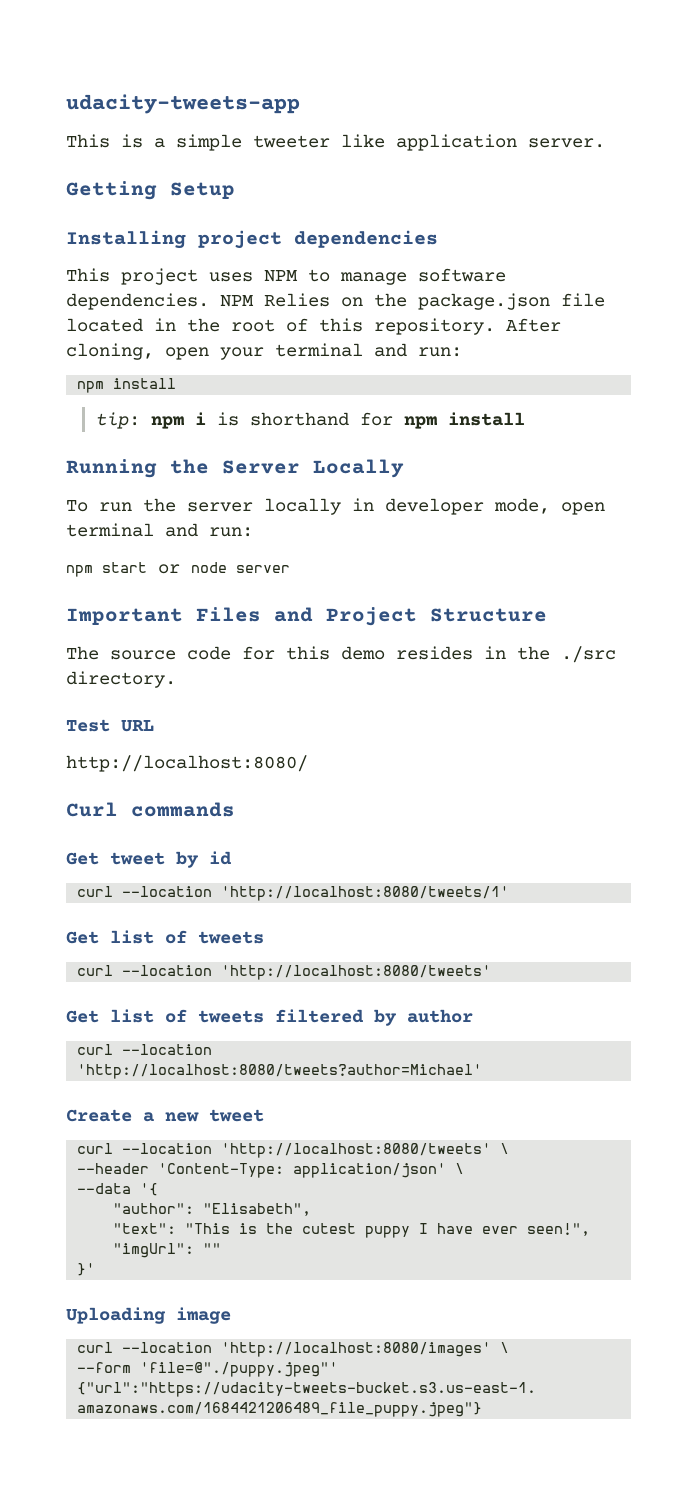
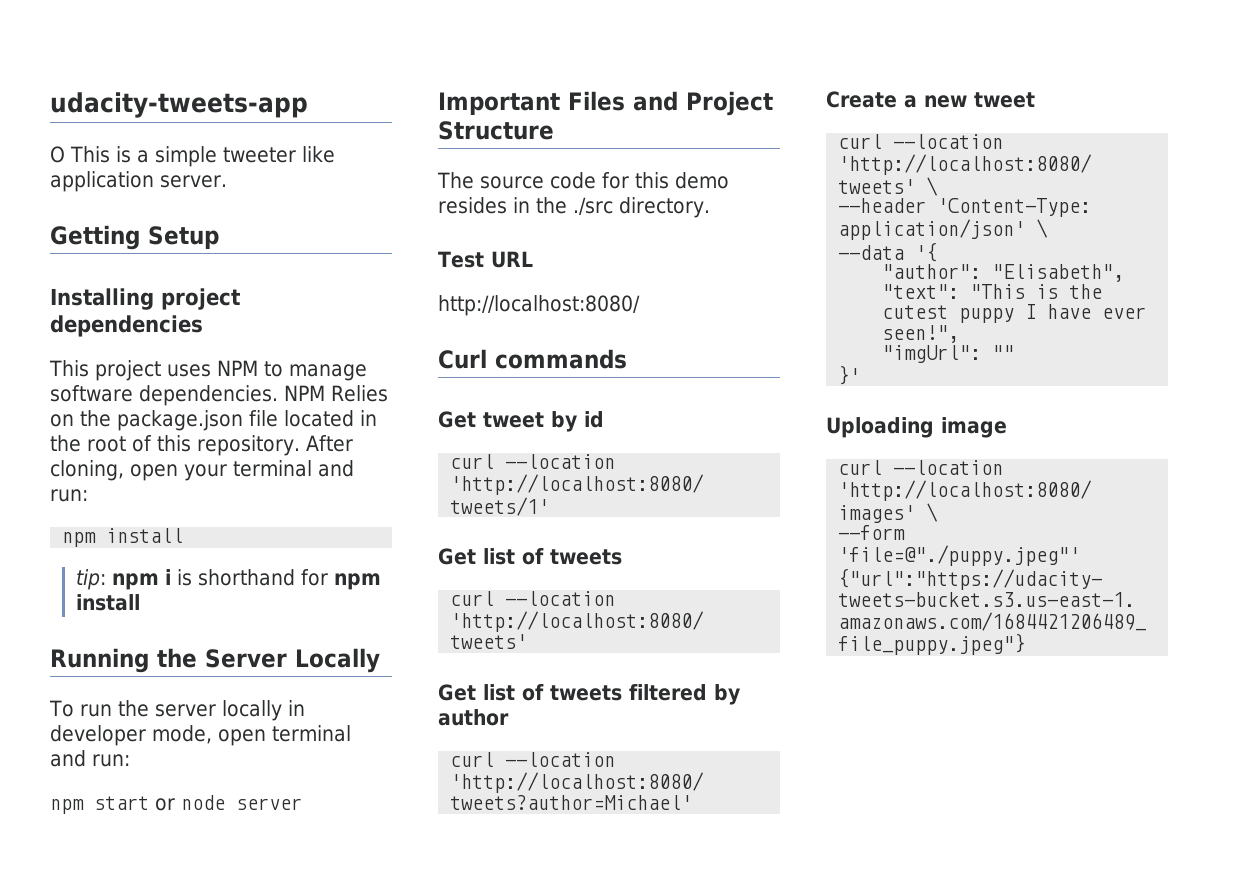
(300, 104) none -> [50,146,65,163] O

